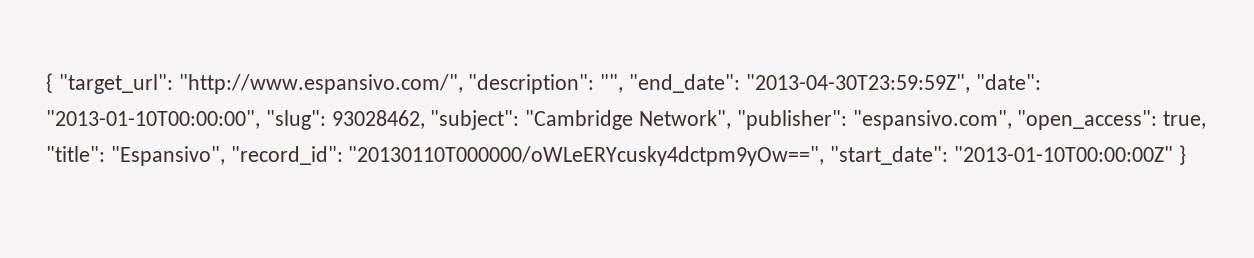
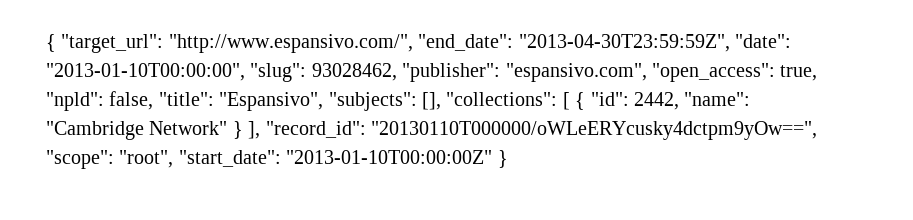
[468,74,624,94] "description": "", -> (413, 43) none
[430,110,732,130] "subject": "Cambridge Network", -> (397, 72) none
[46,146,825,166] "title": "Espansivo", "record_id": "20130110T000000/oWLeERYcusky4dctpm9yOw==", -> [46,91,751,111] [46,121,817,140] [46,150,174,169] "npld": false, "title": "Espansivo", "subjects": [], "collections": [ { "id": 2442, "name": "Cambridge Network" } ], "record_id": "20130110T000000/oWLeERYcusky4dctpm9yOw==", "scope": "root",

